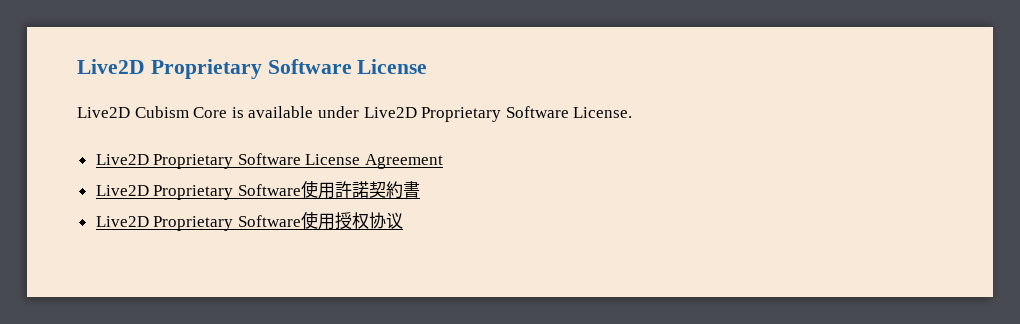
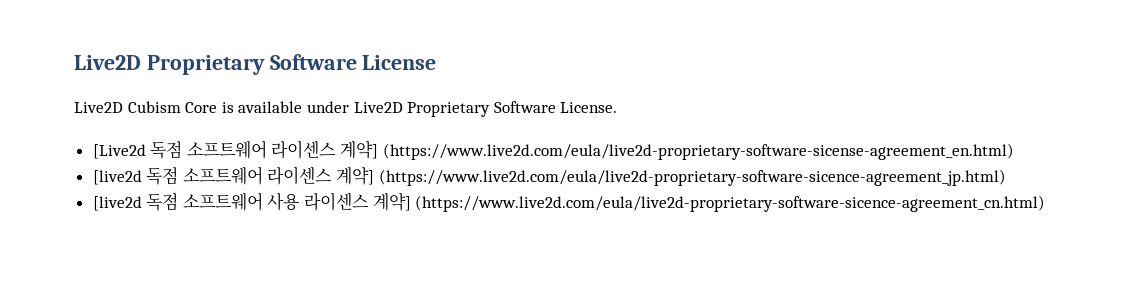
[95,153,444,169] [95,180,420,200] [95,211,403,231] Live2D Proprietary Software License Agreement // Live2D Proprietary Software使用許諾契約書 // Live2D Proprietary Software使用授权协议 -> [92,140,1014,160] [92,166,1006,186] [92,192,1046,212] [Live2d 독점 소프트웨어 라이센스 계약] (https://www.live2d.com/eula/live2d-proprietary-software-sicense-agreement_en.html) // [live2d 독점 소프트웨어 라이센스 계약] (https://www.live2d.com/eula/live2d-proprietary-software-sicence-agreement_jp.html) // [live2d 독점 소프트웨어 사용 라이센스 계약] (https://www.live2d.com/eula/live2d-proprietary-software-sicence-agreement_cn.html)

